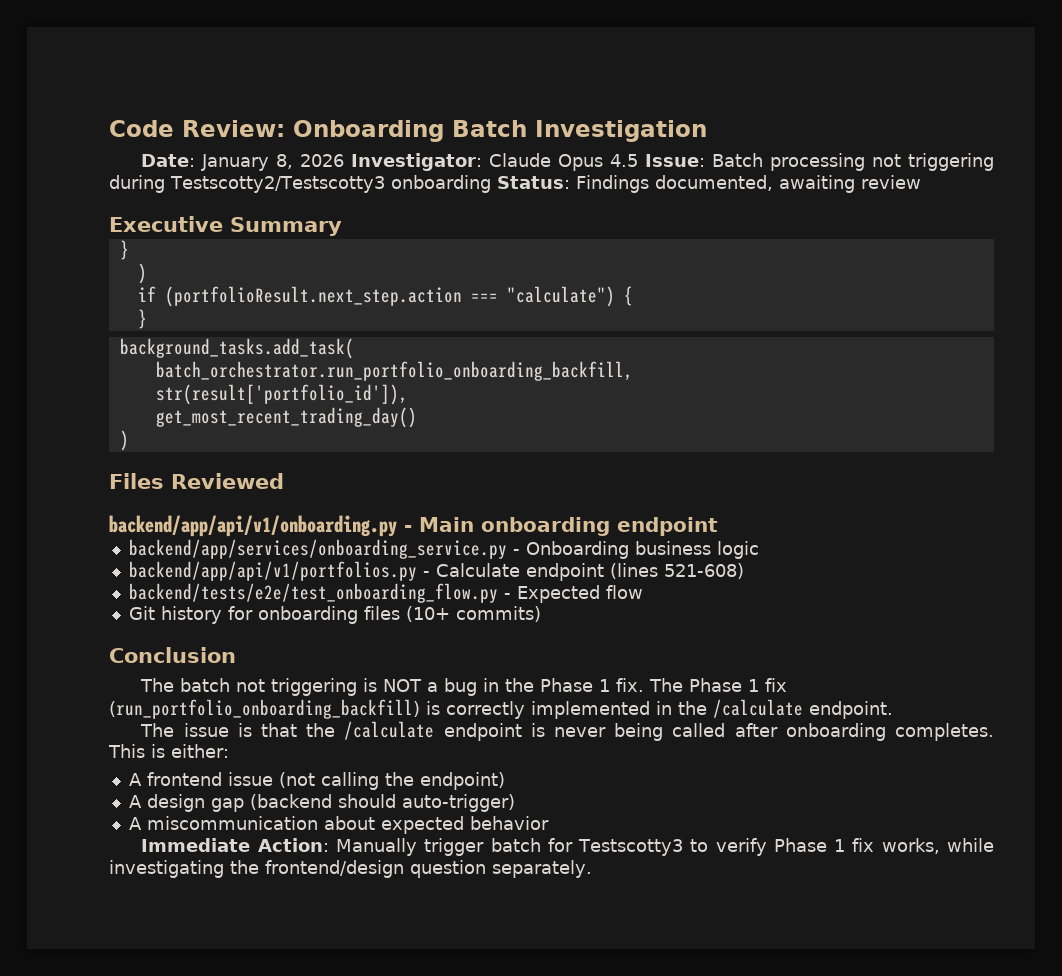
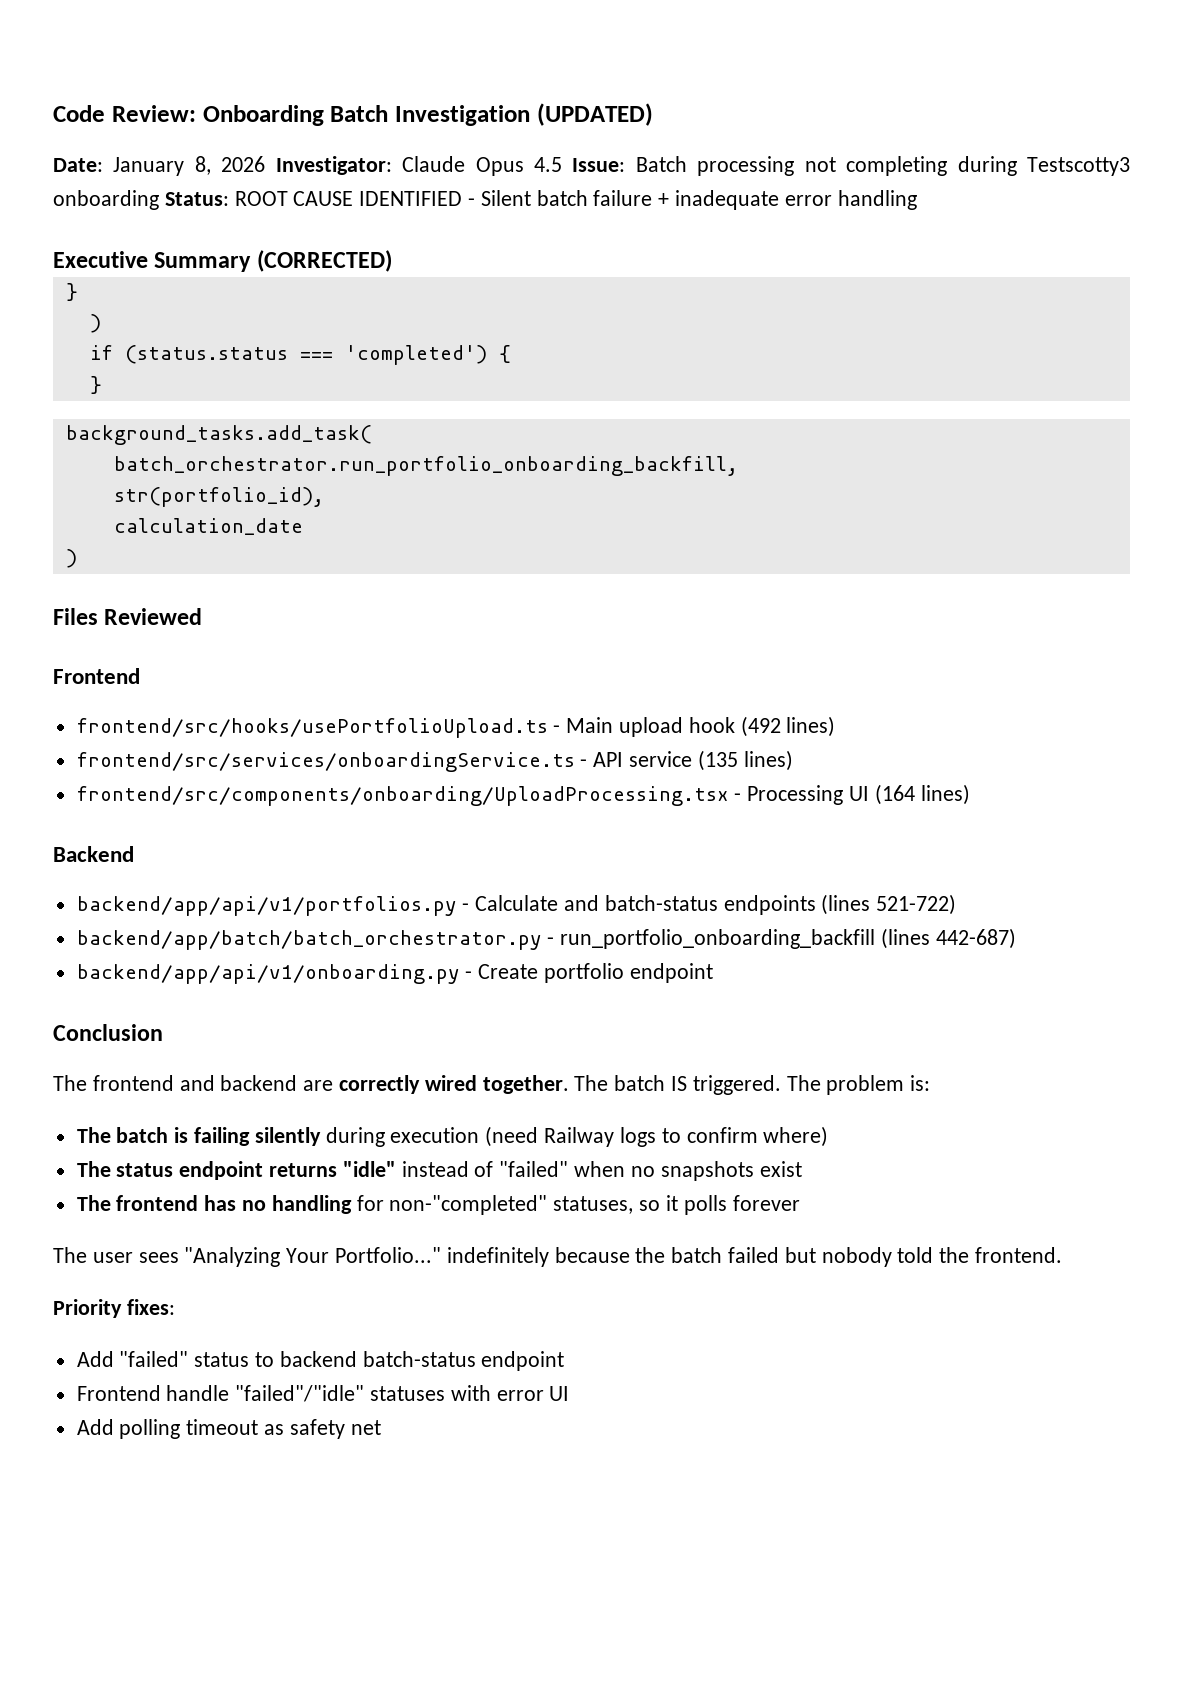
(707, 131) none -> [536,103,653,126] (UPDATED)
[908,153,994,171] [109,175,921,193] triggering during Testscotty2/Testscotty3 onboarding Status: Findings documented, awaiting review -> [846,156,1130,176] [53,190,917,210] completing during Testscotty3 onboarding Status: ROOT CAUSE IDENTIFIED - Silent batch failure + inadequate error handling
(342, 226) none -> [256,250,392,272] (CORRECTED)
[164,286,615,307] (portfolioResult.next_step.action === "calculate") -> [124,345,487,365] (status.status === 'completed')
[155,384,408,405] [155,407,417,428] str(result['portfolio_id']), // get_most_recent_trading_day() -> [113,487,324,507] [113,518,303,535] str(portfolio_id), // calculation_date
[109,515,718,537] [128,539,759,559] [128,561,744,581] [128,583,643,603] [128,606,541,624] [109,647,236,663] [140,678,788,696] [109,699,893,719] [140,721,995,741] [108,744,229,758] [128,772,505,790] [128,794,515,812] [128,816,549,834] [141,838,994,856] [109,860,592,878] backend/app/api/v1/onboarding.py - Main onboarding endpoint // backend/app/services/onboarding_service.py - Onboarding business logic // backend/app/api/v1/portfolios.py - Calculate endpoint (lines 521-608) // backend/tests/e2e/test_onboarding_flow.py - Expected flow // Git history for onboarding files (10+ commits) // Conclusion // The batch not triggering is NOT a bug in the Phase 1 fix. The Phase 1 fix (run_portfolio_onboarding_backfill) is correctly implemented in the /calculate endpoint. // The issue is that the /calculate endpoint is never being called after onboarding completes. This is either: // A frontend issue (not calling the endpoint) // A design gap (backend should auto-trigger) // A miscommunication about expected behavior // Immediate Action: Manually trigger batch for Testscotty3 to verify Phase 1 fix works, while investigating the frontend/design question separately. -> [53,668,140,684] [76,716,836,738] [76,750,793,772] [76,784,970,806] [53,846,134,862] [76,894,957,916] [76,928,1016,950] [76,963,713,984] [53,1024,163,1041] [53,1075,931,1095] [76,1126,829,1147] [76,1161,802,1181] [76,1195,800,1215] [53,1247,1063,1267] [53,1299,175,1318] [76,1351,565,1371] [76,1385,570,1402] [76,1419,381,1439] Frontend // frontend/src/hooks/usePortfolioUpload.ts - Main upload hook (492 lines) // frontend/src/services/onboardingService.ts - API service (135 lines) // frontend/src/components/onboarding/UploadProcessing.tsx - Processing UI (164 lines) // Backend // backend/app/api/v1/portfolios.py - Calculate and batch-status endpoints (lines 521-722) // backend/app/batch/batch_orchestrator.py - run_portfolio_onboarding_backfill (lines 442-687) // backend/app/api/v1/onboarding.py - Create portfolio endpoint // Conclusion // The frontend and backend are correctly wired together. The batch IS triggered. The problem is: // The batch is failing silently during execution (need Railway logs to confirm where) // The status endpoint returns "idle" instead of "failed" when no snapshots exist // The frontend has no handling for non-"completed" statuses, so it polls forever // The user sees "Analyzing Your Portfolio..." indefinitely because the batch failed but nobody told the frontend. // Priority fixes: // Add "failed" status to backend batch-status endpoint // Frontend handle "failed"/"idle" statuses with error UI // Add polling timeout as safety net

